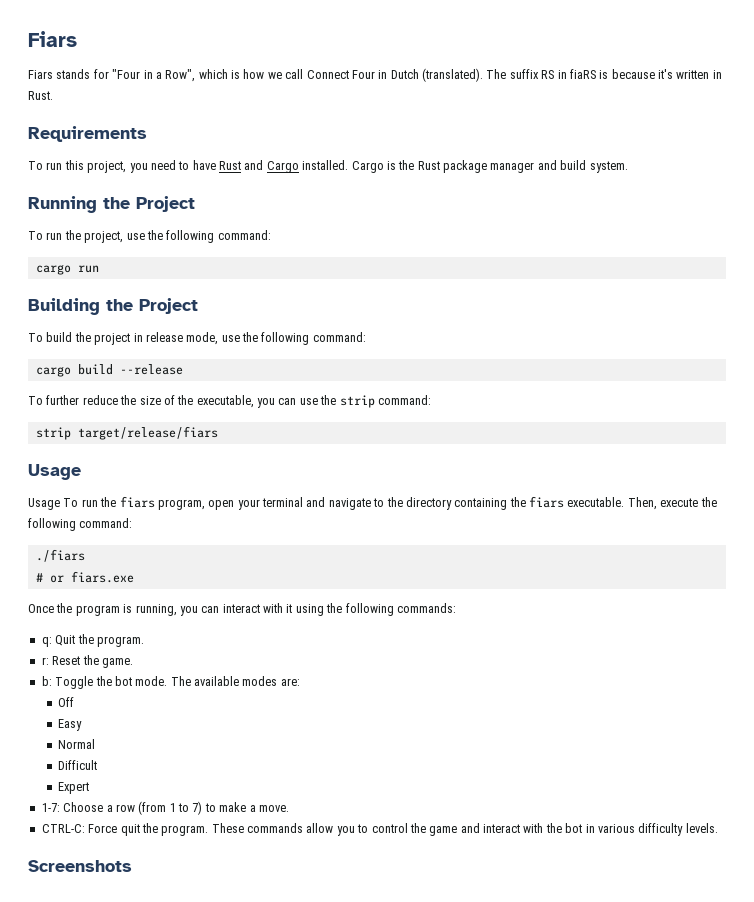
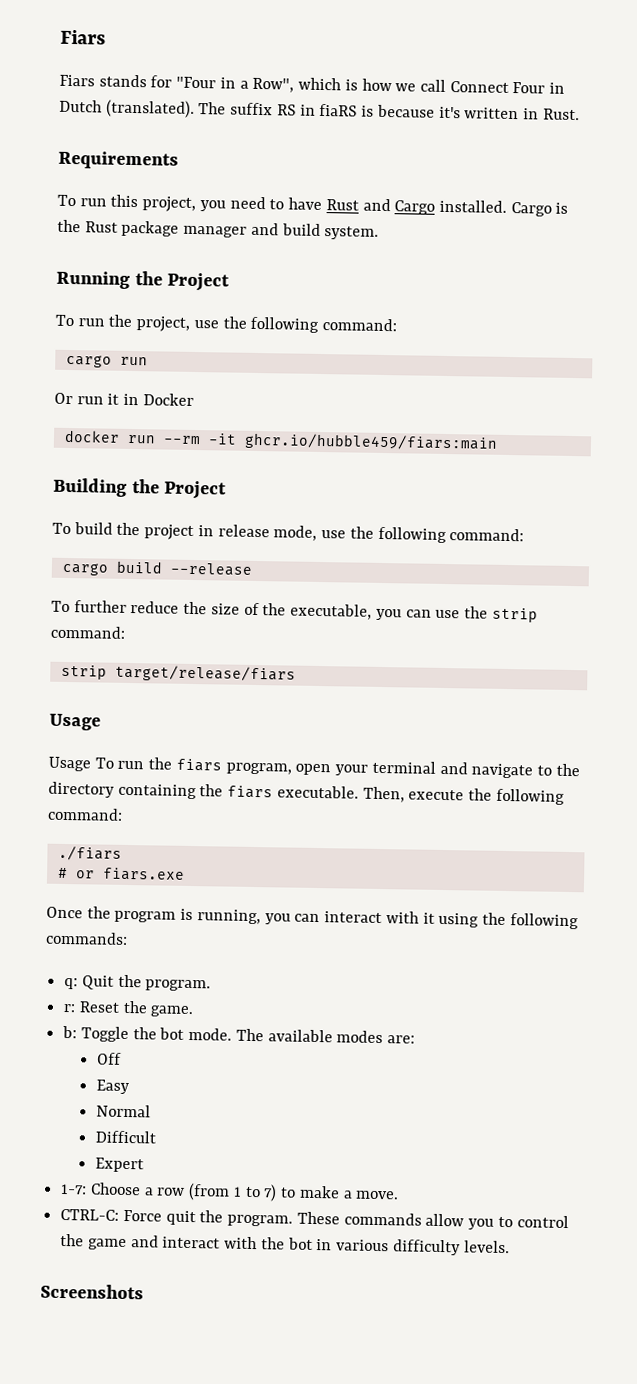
(99, 269) none -> [54,392,194,406] [63,429,498,452] // Or run it in Docker // docker run --rm -it ghcr.io/hubble459/fiars:main

